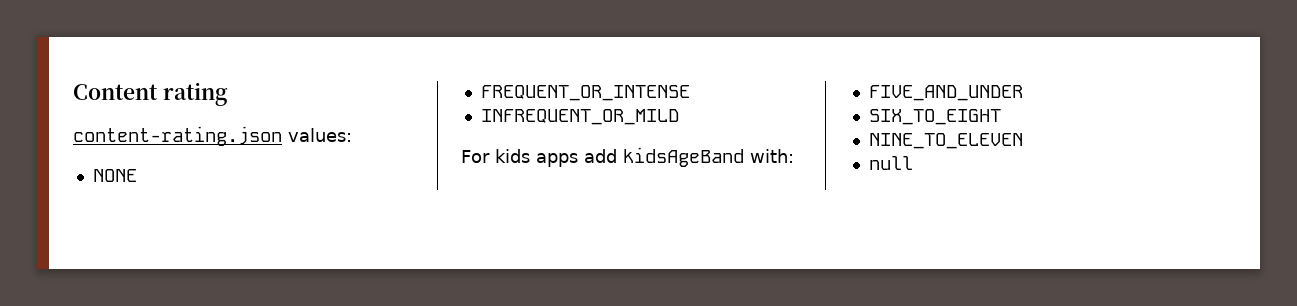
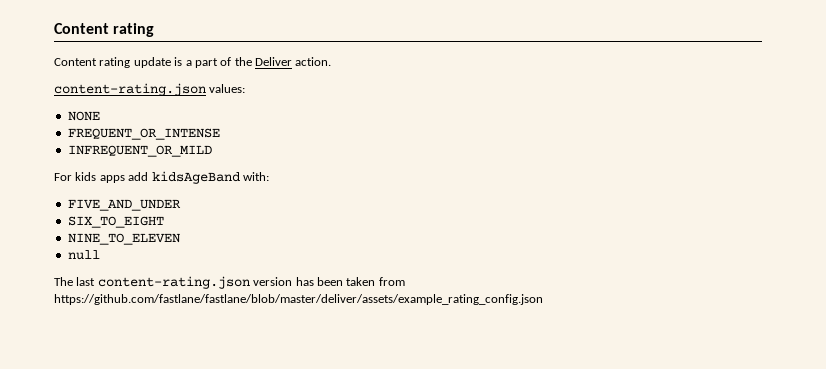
[73,82,228,106] Content rating -> [54,23,155,37] [54,57,332,68] Content rating // Content rating update is a part of the Deliver action.
(913, 163) none -> [54,276,405,289] [54,294,543,305] // The last content-rating.json version has been taken from https://github.com/fastlane/fastlane/blob/master/deliver/assets/example_rating_config.json

